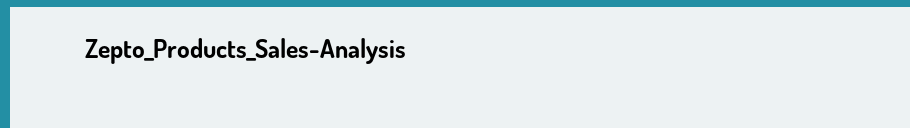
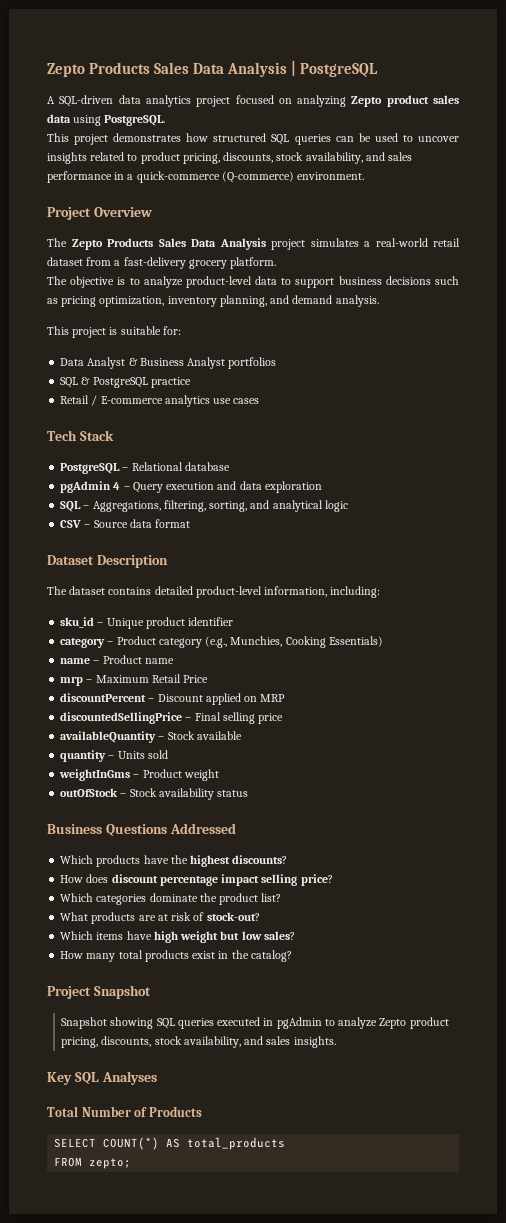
[85,38,406,64] Zepto_Products_Sales-Analysis -> [47,61,379,77] [47,95,460,107] [47,114,166,126] [47,133,459,145] [47,152,413,164] [47,171,365,183] [47,207,152,220] [47,238,460,250] [47,257,277,269] [47,276,460,288] [47,295,379,307] [47,326,181,338] [60,357,277,369] [60,377,191,388] [60,395,260,407] [47,430,114,441] [60,462,230,474] [60,481,322,493] [60,500,348,512] [60,519,191,528] [47,555,168,568] [47,586,381,598] [60,617,234,629] [60,636,383,648] [60,655,174,664] [60,674,209,686] [60,693,286,705] [60,712,284,724] [60,731,242,743] [60,750,168,762] [59,769,219,781] [60,788,249,800] [47,823,236,836] [60,855,288,867] [60,874,333,886] [60,893,282,905] [60,912,260,924] [60,931,295,943] [60,950,292,962] [47,985,151,999] [61,1017,449,1029] [61,1036,336,1048] [47,1071,157,1085] [47,1106,202,1117] [54,1137,286,1150] [54,1157,132,1169] Zepto Products Sales Data Analysis | PostgreSQL // A SQL-driven data analytics project focused on analyzing Zepto product sales data using PostgreSQL. // This project demonstrates how structured SQL queries can be used to uncover insights related to product pricing, discounts, stock availability, and sales performance in a quick-commerce (Q-commerce) environment. // Project Overview // The Zepto Products Sales Data Analysis project simulates a real-world retail dataset from a fast-delivery grocery platform. // The objective is to analyze product-level data to support business decisions such as pricing optimization, inventory planning, and demand analysis. // This project is suitable for: // Data Analyst & Business Analyst portfolios // SQL & PostgreSQL practice // Retail / E-commerce analytics use cases // Tech Stack // PostgreSQL – Relational database // pgAdmin 4 – Query execution and data exploration // SQL – Aggregations, filtering, sorting, and analytical logic // CSV – Source data format // Dataset Description // The dataset contains detailed product-level information, including: // sku_id – Unique product identifier // category – Product category (e.g., Munchies, Cooking Essentials) // name – Product name // mrp – Maximum Retail Price // discountPercent – Discount applied on MRP // discountedSellingPrice – Final selling price // availableQuantity – Stock available // quantity – Units sold // weightInGms – Product weight // outOfStock – Stock availability status // Business Questions Addressed // Which products have the highest discounts? // How does discount percentage impact selling price? // Which categories dominate the product list? // What products are at risk of stock-out? // Which items have high weight but low sales? // How many total products exist in the catalog? // Project Snapshot // Snapshot showing SQL queries executed in pgAdmin to analyze Zepto product pricing, discounts, stock availability, and sales insights. // Key SQL Analyses // Total Number of Products // SELECT COUNT(*) AS total_products // FROM zepto;

